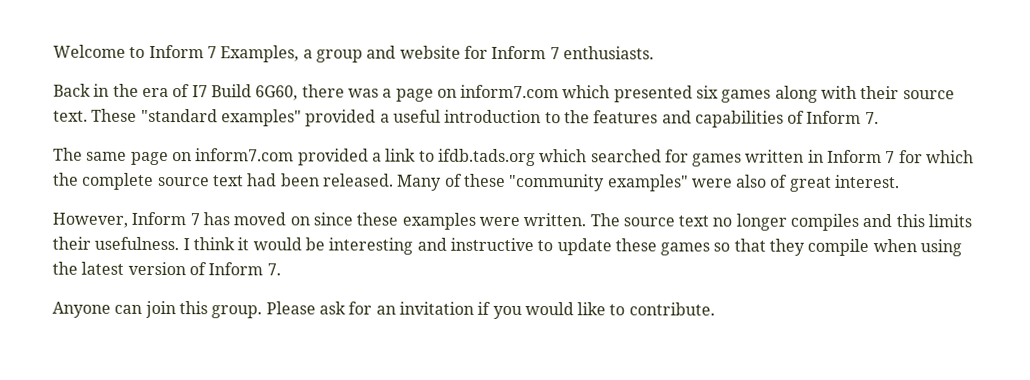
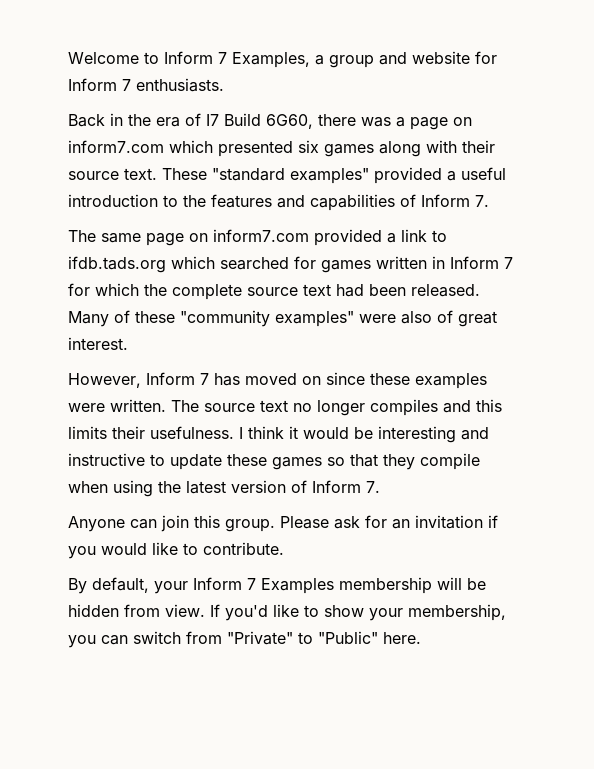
(715, 309) none -> [68,577,486,594] [68,604,506,621] [68,631,421,648] // By default, your Inform 7 Examples membership will be hidden from view. If you'd like to show your membership, you can switch from "Private" to "Public" here.

